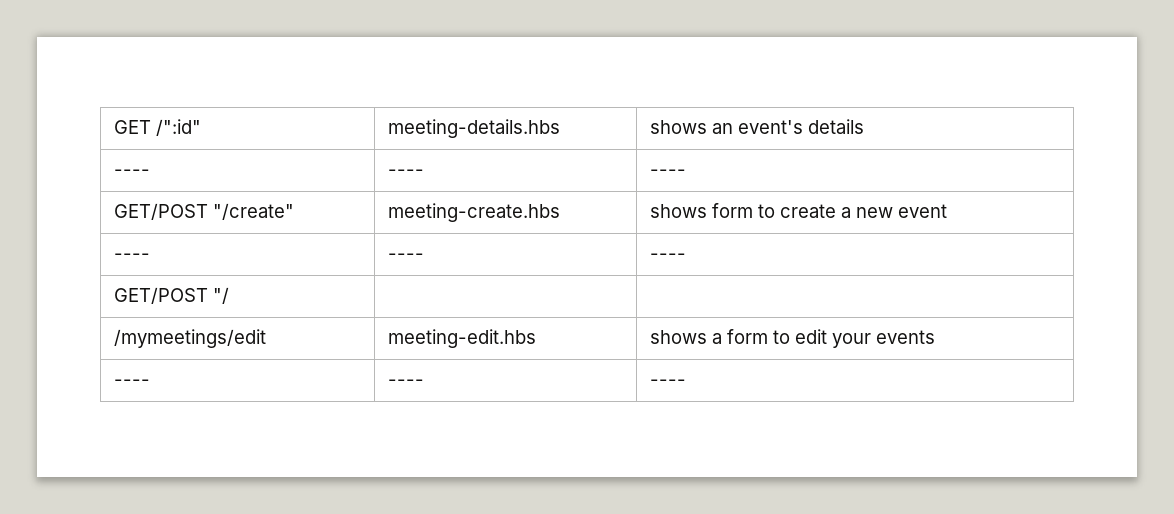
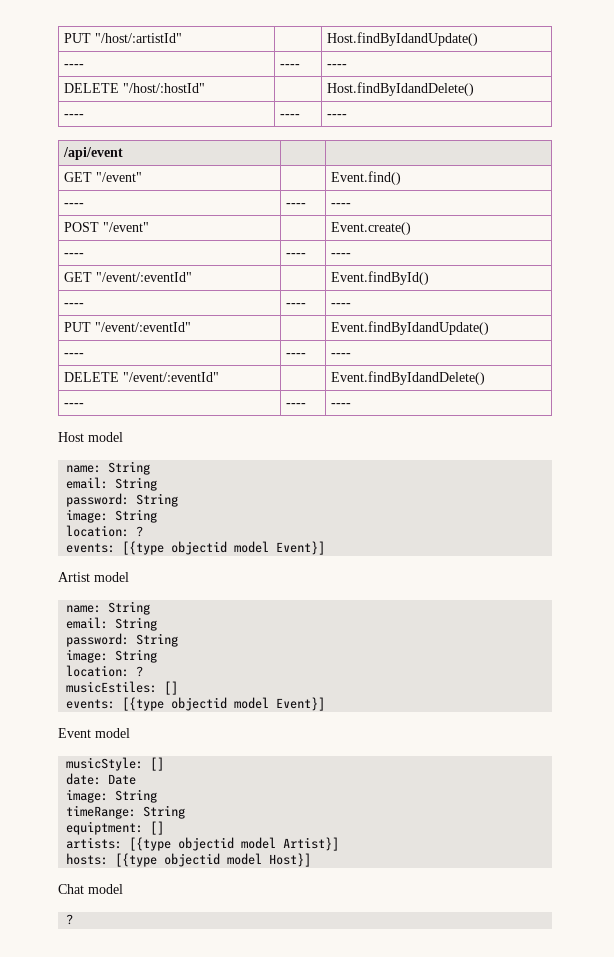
[114,119,202,136] [388,119,561,138] [650,119,865,134] [114,169,151,176] [388,169,425,176] [650,169,687,176] [114,203,295,220] [388,203,561,222] [650,203,948,218] [114,253,151,260] [388,253,425,260] [650,253,687,260] [114,287,230,304] [114,329,267,348] [388,329,537,348] [650,329,936,348] [114,379,151,386] [388,379,425,386] [650,379,687,386] GET /":id" | meeting-details.hbs | shows an event's details // ---- | ---- | ---- // GET/POST "/create" | meeting-create.hbs | shows form to create a new event // ---- | ---- | ---- // GET/POST "/ | | // /mymeetings/edit | meeting-edit.hbs | shows a form to edit your events // ---- | ---- | ---- -> [64,33,183,43] [327,32,479,46] [64,64,85,68] [280,64,301,68] [327,64,348,68] [64,83,206,93] [327,82,475,96] [64,114,85,118] [280,114,301,118] [327,114,348,118] [63,147,124,160] [64,172,143,182] [331,171,402,185] [64,203,85,207] [286,203,307,207] [331,203,352,207] [64,222,150,232] [331,222,412,235] [64,253,85,257] [286,253,307,257] [331,253,352,257] [64,272,193,282] [331,271,430,285] [64,303,85,307] [286,303,307,307] [331,303,352,307] [64,322,192,332] [331,321,490,335] [64,353,85,357] [286,353,307,357] [331,353,352,357] [64,372,220,382] [331,371,486,385] [64,403,85,407] [286,403,307,407] [331,403,352,407] [58,432,123,442] [66,461,151,475] [66,477,158,491] [66,493,179,507] [66,509,158,523] [66,525,144,537] [66,541,326,555] [58,572,129,582] [66,601,151,615] [66,617,158,631] [66,633,179,647] [66,649,158,663] [66,665,144,677] [66,681,179,695] [66,697,326,711] [58,728,130,738] [66,757,165,771] [66,773,137,785] [66,789,158,803] [66,805,186,819] [66,821,165,835] [66,837,340,851] [66,853,312,867] [58,884,123,894] [66,914,74,925] PUT "/host/:artistId" | | Host.findByIdandUpdate() // ---- | ---- | ---- // DELETE "/host/:hostId" | | Host.findByIdandDelete() // ---- | ---- | ---- // /api/event | | // GET "/event" | | Event.find() // ---- | ---- | ---- // POST "/event" | | Event.create() // ---- | ---- | ---- // GET "/event/:eventId" | | Event.findById() // ---- | ---- | ---- // PUT "/event/:eventId" | | Event.findByIdandUpdate() // ---- | ---- | ---- // DELETE "/event/:eventId" | | Event.findByIdandDelete() // ---- | ---- | ---- // Host model // name: String // email: String // password: String // image: String // location: ? // events: [{type objectid model Event}] // Artist model // name: String // email: String // password: String // image: String // location: ? // musicEstiles: [] // events: [{type objectid model Event}] // Event model // musicStyle: [] // date: Date // image: String // timeRange: String // equiptment: [] // artists: [{type objectid model Artist}] // hosts: [{type objectid model Host}] // Chat model // ?

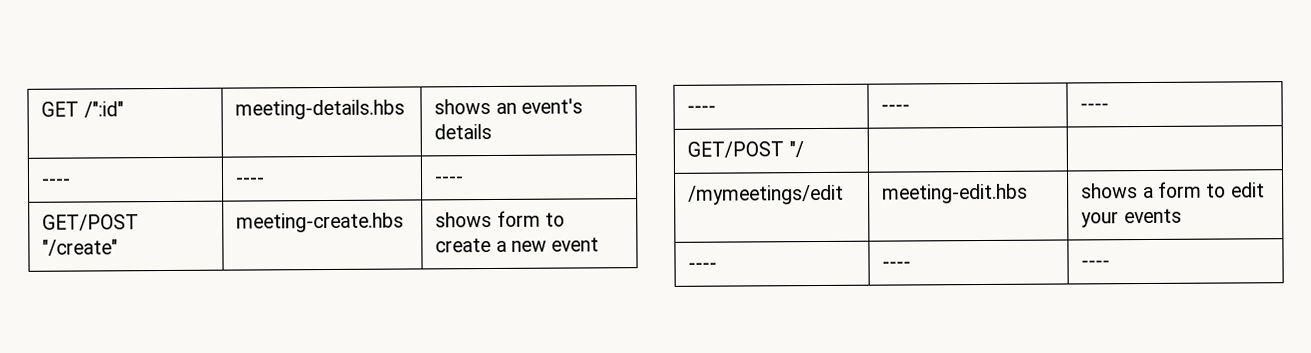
[64,33,183,43] [327,32,479,46] [64,64,85,68] [280,64,301,68] [327,64,348,68] [64,83,206,93] [327,82,475,96] [64,114,85,118] [280,114,301,118] [327,114,348,118] [63,147,124,160] [64,172,143,182] [331,171,402,185] [64,203,85,207] [286,203,307,207] [331,203,352,207] [64,222,150,232] [331,222,412,235] [64,253,85,257] [286,253,307,257] [331,253,352,257] [64,272,193,282] [331,271,430,285] [64,303,85,307] [286,303,307,307] [331,303,352,307] [64,322,192,332] [331,321,490,335] [64,353,85,357] [286,353,307,357] [331,353,352,357] [64,372,220,382] [331,371,486,385] [64,403,85,407] [286,403,307,407] [331,403,352,407] [58,432,123,442] [66,461,151,475] [66,477,158,491] [66,493,179,507] [66,509,158,523] [66,525,144,537] [66,541,326,555] [58,572,129,582] [66,601,151,615] [66,617,158,631] [66,633,179,647] [66,649,158,663] [66,665,144,677] [66,681,179,695] [66,697,326,711] [58,728,130,738] [66,757,165,771] [66,773,137,785] [66,789,158,803] [66,805,186,819] [66,821,165,835] [66,837,340,851] [66,853,312,867] [58,884,123,894] [66,914,74,925] PUT "/host/:artistId" | | Host.findByIdandUpdate() // ---- | ---- | ---- // DELETE "/host/:hostId" | | Host.findByIdandDelete() // ---- | ---- | ---- // /api/event | | // GET "/event" | | Event.find() // ---- | ---- | ---- // POST "/event" | | Event.create() // ---- | ---- | ---- // GET "/event/:eventId" | | Event.findById() // ---- | ---- | ---- // PUT "/event/:eventId" | | Event.findByIdandUpdate() // ---- | ---- | ---- // DELETE "/event/:eventId" | | Event.findByIdandDelete() // ---- | ---- | ---- // Host model // name: String // email: String // password: String // image: String // location: ? // events: [{type objectid model Event}] // Artist model // name: String // email: String // password: String // image: String // location: ? // musicEstiles: [] // events: [{type objectid model Event}] // Event model // musicStyle: [] // date: Date // image: String // timeRange: String // equiptment: [] // artists: [{type objectid model Artist}] // hosts: [{type objectid model Host}] // Chat model // ? -> [41,101,124,118] [235,99,406,120] [434,98,583,115] [434,123,493,140] [42,178,72,186] [235,177,266,185] [434,176,465,184] [42,214,140,231] [42,239,119,256] [236,212,405,233] [435,210,565,228] [435,237,600,253] [687,105,717,113] [881,104,911,112] [1080,103,1110,111] [687,141,804,158] [688,184,845,205] [882,183,1029,204] [1081,181,1265,199] [1081,208,1182,228] [688,262,718,270] [882,261,912,269] [1081,260,1111,268] GET /":id" | meeting-details.hbs | shows an event's details // ---- | ---- | ---- // GET/POST "/create" | meeting-create.hbs | shows form to create a new event // ---- | ---- | ---- // GET/POST "/ | | // /mymeetings/edit | meeting-edit.hbs | shows a form to edit your events // ---- | ---- | ----

